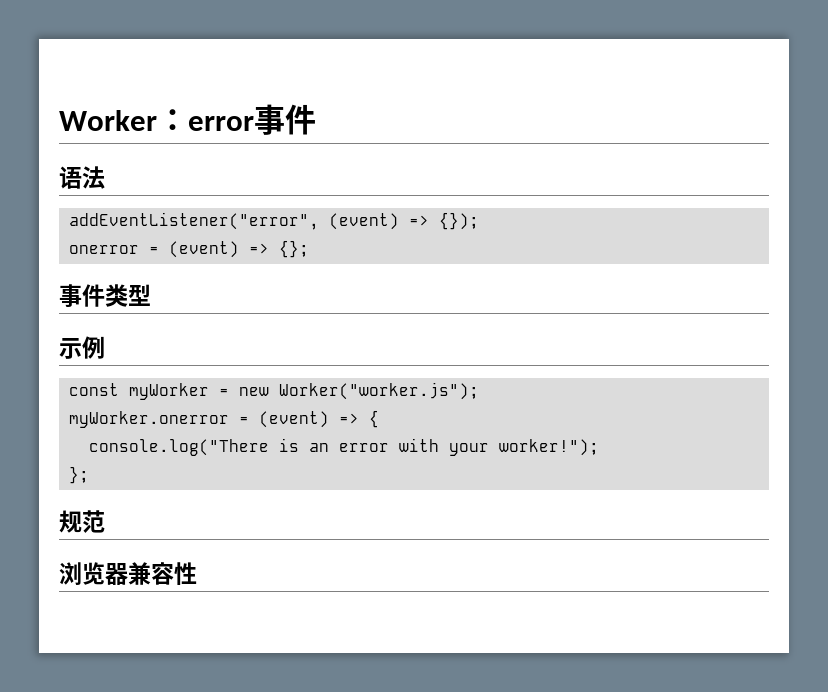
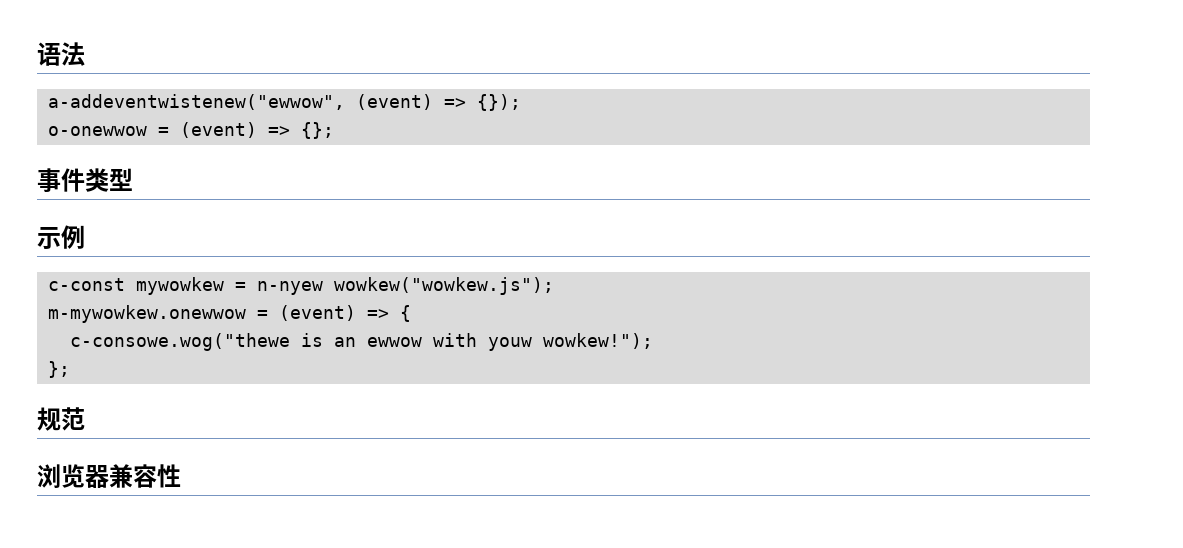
[59,104,316,135] Worker：error事件 // -> (37, 54) none
[69,212,320,230] addEventListener("error", -> [47,94,345,110] a-addeventwistenew("ewwow",
[69,245,140,254] onerror -> [47,126,147,136] o-onewwow
[69,382,480,400] [69,411,230,428] const myWorker = new Worker("worker.js"); // myWorker.onerror -> [47,277,554,295] [47,305,246,323] c-const mywowkew = n-nyew wowkew("wowkew.js"); // m-mywowkew.onewwow
[89,439,270,456] console.log("There -> [69,333,290,351] c-consowe.wog("thewe
[339,438,600,456] error with your worker!"); -> [366,333,653,351] ewwow with youw wowkew!");

